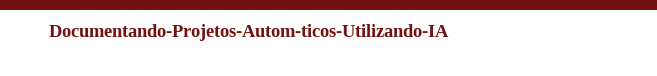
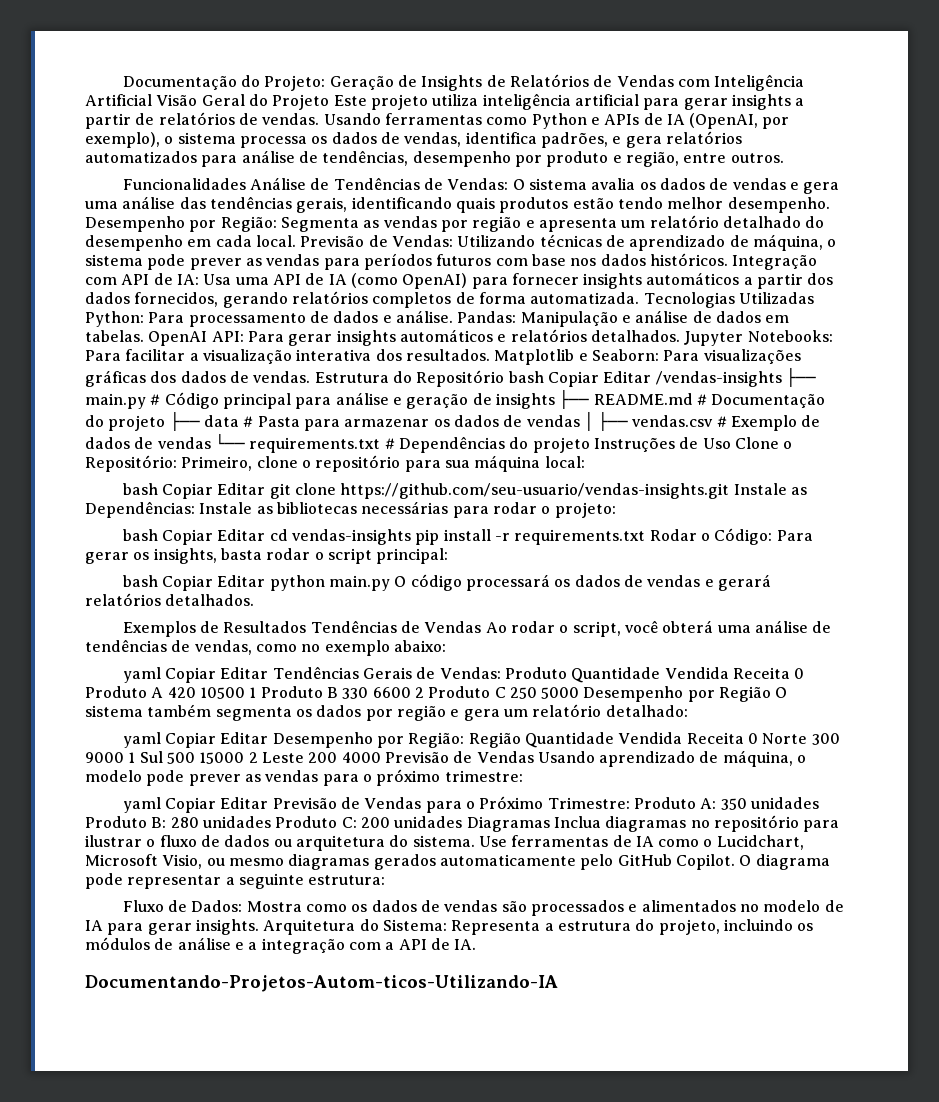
(49, 32) none -> [122,74,805,91] [85,93,805,110] [85,112,790,129] [85,131,742,148] [85,150,784,167] [122,177,840,194] [85,196,830,213] [85,215,825,232] [85,234,837,251] [85,253,818,270] [85,272,834,289] [85,291,814,308] [85,310,790,327] [85,329,833,346] [85,349,801,365] [85,367,816,387] [85,389,826,409] [85,411,821,431] [85,433,793,453] [85,455,585,472] [122,483,807,499] [85,501,616,518] [122,528,813,545] [85,548,449,564] [122,574,771,591] [85,593,255,606] [122,620,832,637] [85,639,446,656] [122,666,805,683] [85,686,788,702] [85,704,688,721] [122,732,840,748] [85,750,807,767] [85,769,523,786] [122,796,819,813] [85,815,840,832] [85,835,804,851] [85,854,830,870] [85,873,386,889] [122,900,844,916] [85,919,814,935] [85,937,477,954] Documentação do Projeto: Geração de Insights de Relatórios de Vendas com Inteligência Artificial Visão Geral do Projeto Este projeto utiliza inteligência artificial para gerar insights a partir de relatórios de vendas. Usando ferramentas como Python e APIs de IA (OpenAI, por exemplo), o sistema processa os dados de vendas, identifica padrões, e gera relatórios automatizados para análise de tendências, desempenho por produto e região, entre outros. // Funcionalidades Análise de Tendências de Vendas: O sistema avalia os dados de vendas e gera uma análise das tendências gerais, identificando quais produtos estão tendo melhor desempenho. Desempenho por Região: Segmenta as vendas por região e apresenta um relatório detalhado do desempenho em cada local. Previsão de Vendas: Utilizando técnicas de aprendizado de máquina, o sistema pode prever as vendas para períodos futuros com base nos dados históricos. Integração com API de IA: Usa uma API de IA (como OpenAI) para fornecer insights automáticos a partir dos dados fornecidos, gerando relatórios completos de forma automatizada. Tecnologias Utilizadas Python: Para processamento de dados e análise. Pandas: Manipulação e análise de dados em tabelas. OpenAI API: Para gerar insights automáticos e relatórios detalhados. Jupyter Notebooks: Para facilitar a visualização interativa dos resultados. Matplotlib e Seaborn: Para visualizações gráficas dos dados de vendas. Estrutura do Repositório bash Copiar Editar /vendas-insights ├── main.py # Código principal para análise e geração de insights ├── README.md # Documentação do projeto ├── data # Pasta para armazenar os dados de vendas │ ├── vendas.csv # Exemplo de dados de vendas └── requirements.txt # Dependências do projeto Instruções de Uso Clone o Repositório: Primeiro, clone o repositório para sua máquina local: // bash Copiar Editar git clone https://github.com/seu-usuario/vendas-insights.git Instale as Dependências: Instale as bibliotecas necessárias para rodar o projeto: // bash Copiar Editar cd vendas-insights pip install -r requirements.txt Rodar o Código: Para gerar os insights, basta rodar o script principal: // bash Copiar Editar python main.py O código processará os dados de vendas e gerará relatórios detalhados. // Exemplos de Resultados Tendências de Vendas Ao rodar o script, você obterá uma análise de tendências de vendas, como no exemplo abaixo: // yaml Copiar Editar Tendências Gerais de Vendas: Produto Quantidade Vendida Receita 0 Produto A 420 10500 1 Produto B 330 6600 2 Produto C 250 5000 Desempenho por Região O sistema também segmenta os dados por região e gera um relatório detalhado: // yaml Copiar Editar Desempenho por Região: Região Quantidade Vendida Receita 0 Norte 300 9000 1 Sul 500 15000 2 Leste 200 4000 Previsão de Vendas Usando aprendizado de máquina, o modelo pode prever as vendas para o próximo trimestre: // yaml Copiar Editar Previsão de Vendas para o Próximo Trimestre: Produto A: 350 unidades Produto B: 280 unidades Produto C: 200 unidades Diagramas Inclua diagramas no repositório para ilustrar o fluxo de dados ou arquitetura do sistema. Use ferramentas de IA como o Lucidchart, Microsoft Visio, ou mesmo diagramas gerados automaticamente pelo GitHub Copilot. O diagrama pode representar a seguinte estrutura: // Fluxo de Dados: Mostra como os dados de vendas são processados e alimentados no modelo de IA para gerar insights. Arquitetura do Sistema: Representa a estrutura do projeto, incluindo os módulos de análise e a integração com a API de IA. //

